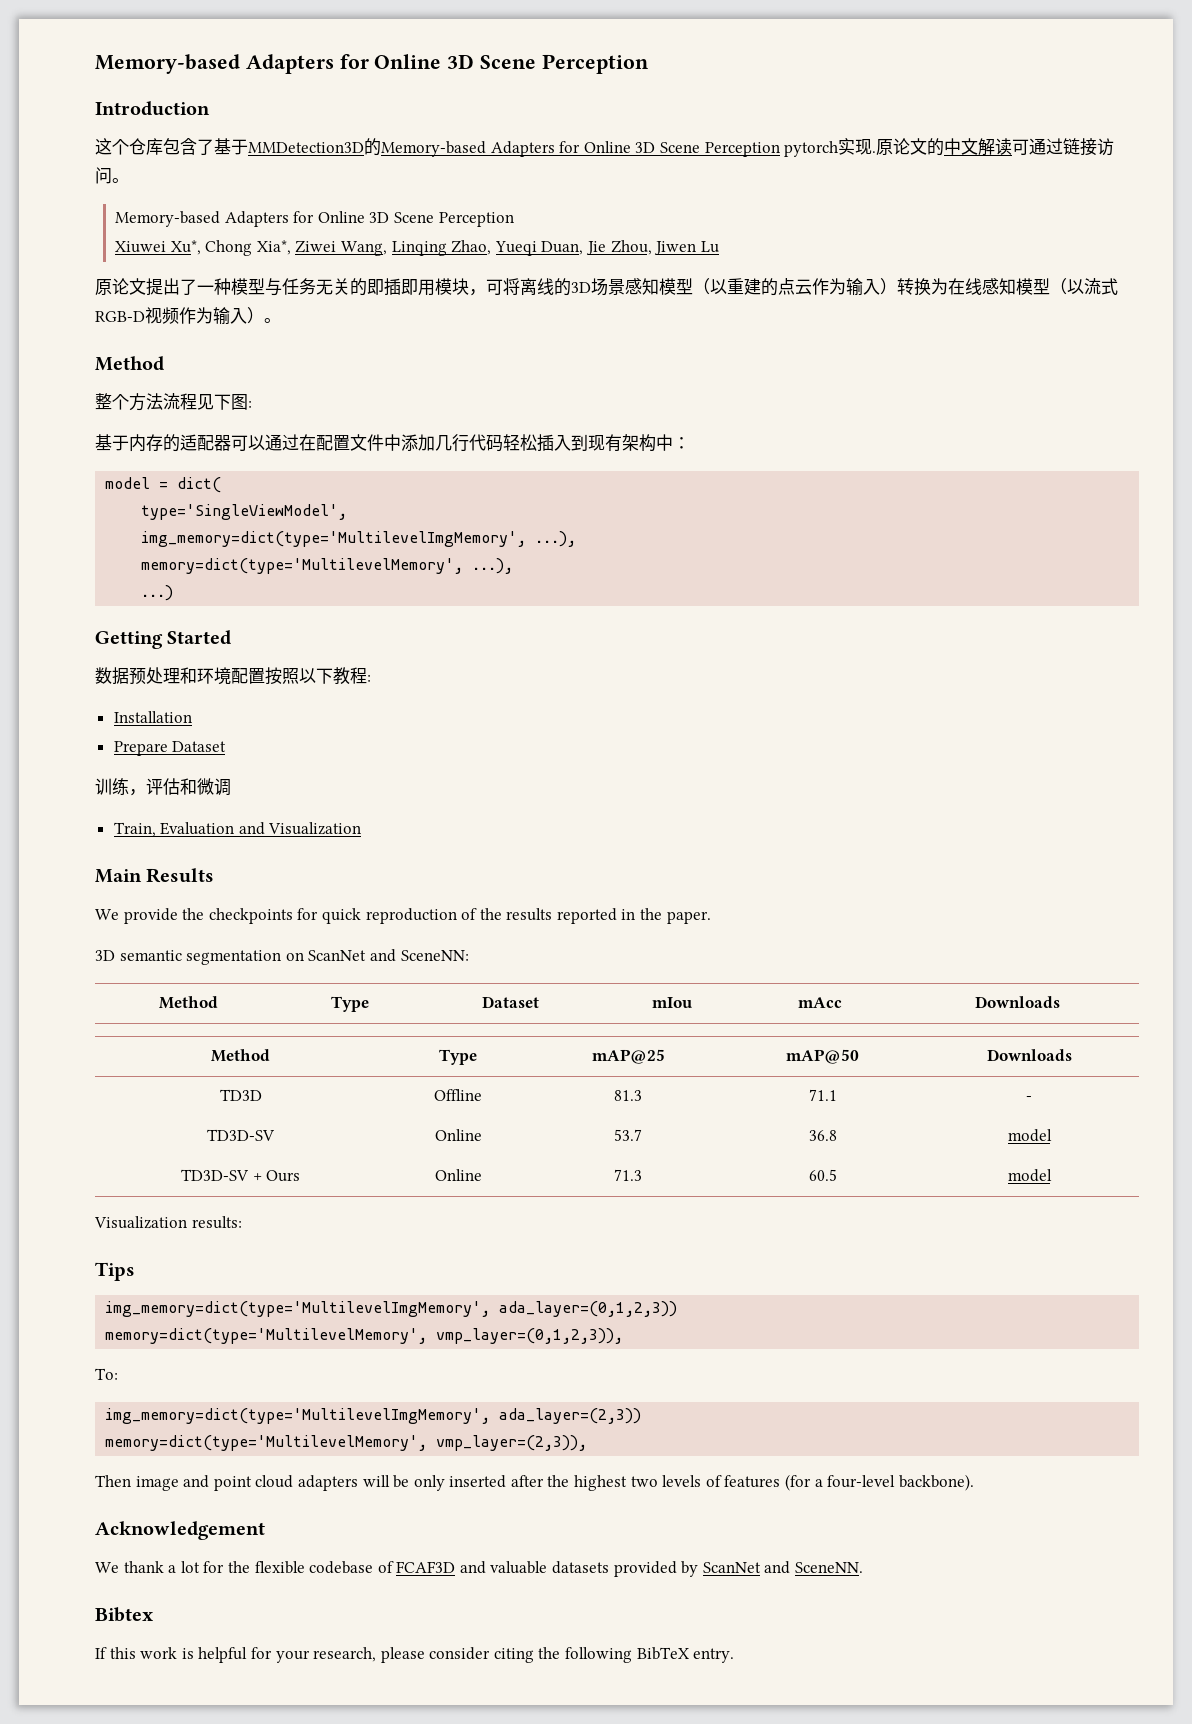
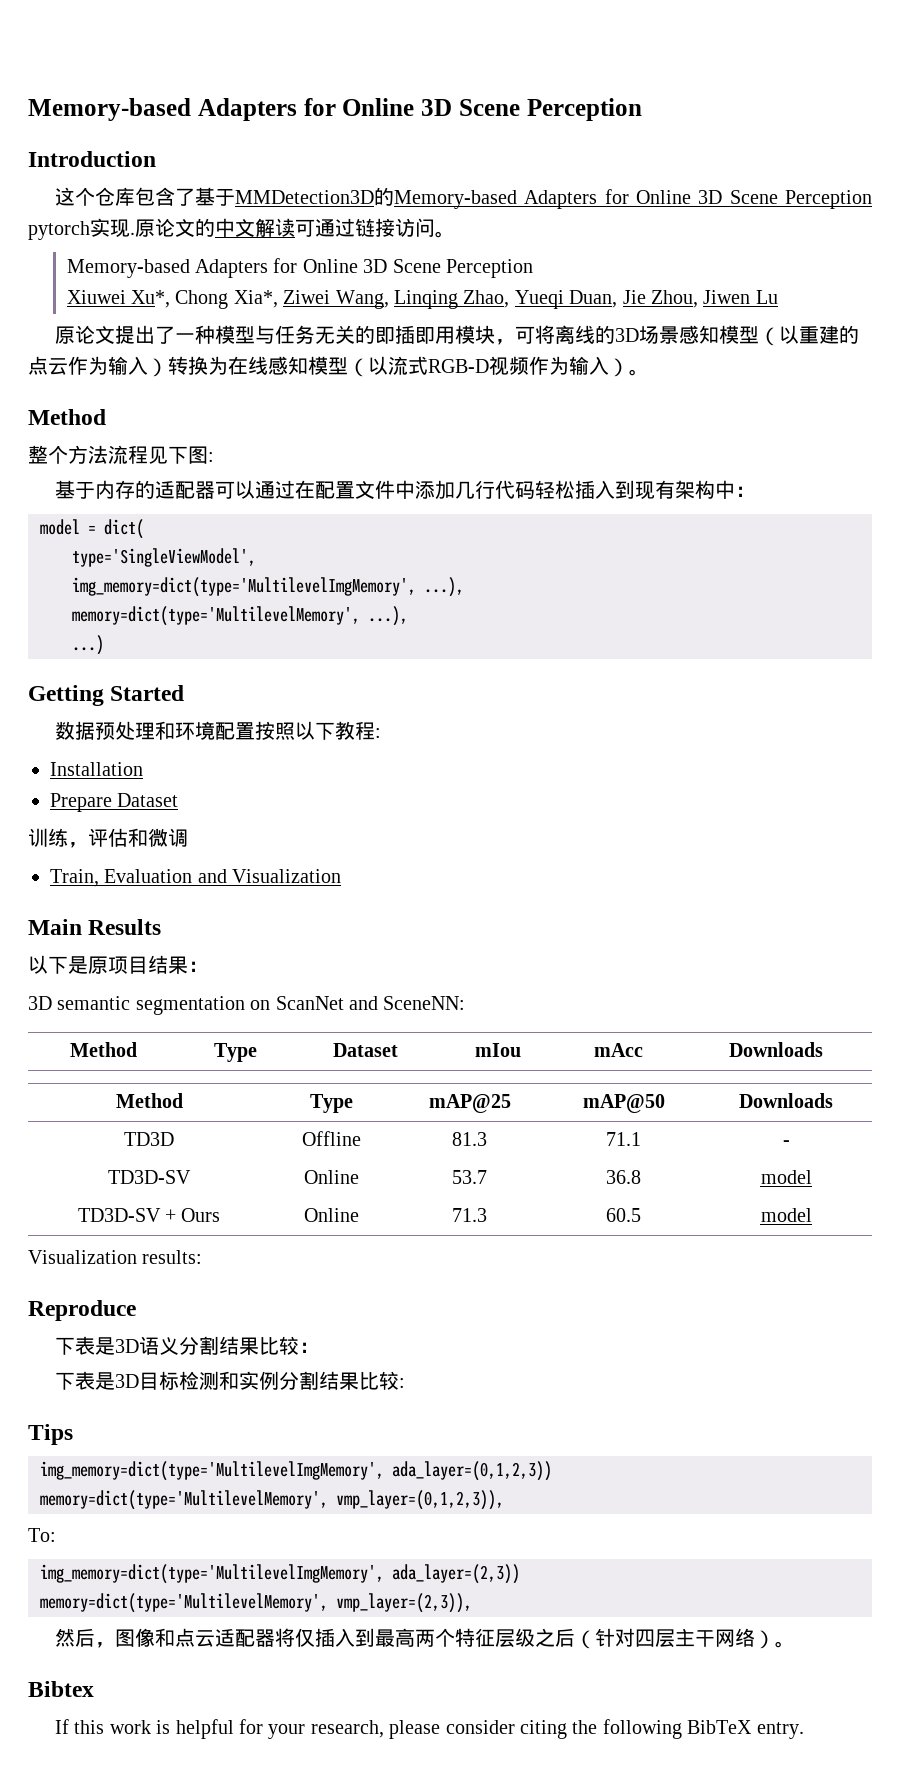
[95,908,711,924] We provide the checkpoints for quick reproduction of the results reported in the paper. -> [28,955,208,974] 以下是原项目结果：
(242, 1222) none -> [28,1300,136,1321] [54,1336,319,1355] [54,1371,405,1390] // Reproduce // 下表是3D语义分割结果比较： // 下表是3D目标检测和实例分割结果比较:
[95,1474,974,1491] [95,1521,265,1540] [95,1561,864,1577] Then image and point cloud adapters will be only inserted after the highest two levels of features (for a four-level backbone). // Acknowledgement // We thank a lot for the flexible codebase of FCAF3D and valuable datasets provided by ScanNet and SceneNN. -> [54,1628,795,1649] 然后，图像和点云适配器将仅插入到最高两个特征层级之后（针对四层主干网络）。

